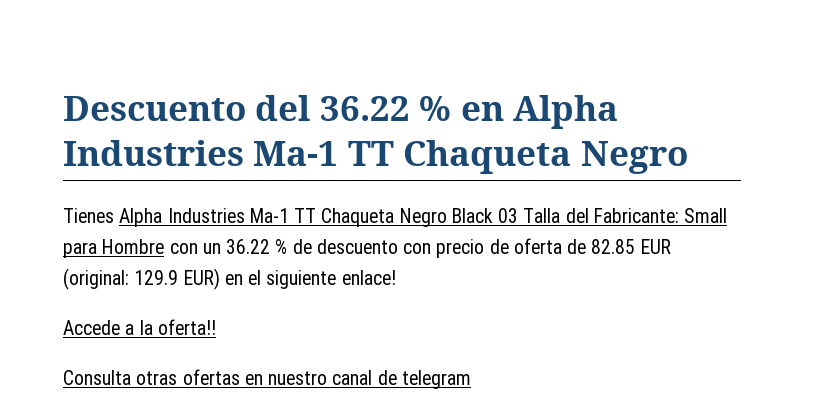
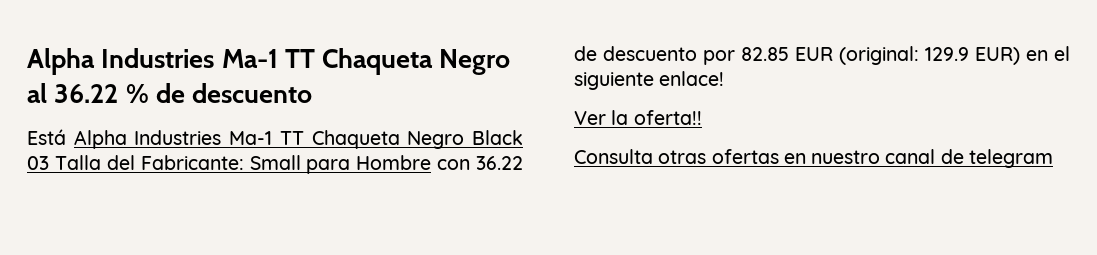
[63,95,619,129] [63,140,688,174] [63,208,114,223] Descuento del 36.22 % en Alpha Industries Ma-1 TT Chaqueta Negro // Tienes -> [27,48,511,75] [27,83,313,103] [27,129,66,145] Alpha Industries Ma-1 TT Chaqueta Negro al 36.22 % de descuento // Está
[202,238,587,258] un 36.22 % de descuento con precio de oferta de -> [476,156,523,170] [574,46,735,65] 36.22 de descuento por
[63,320,135,335] Accede a -> [574,111,606,125] Ver

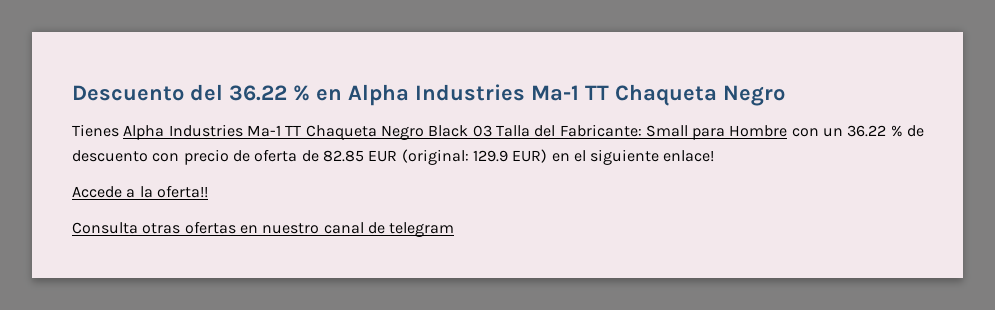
[27,48,511,75] [27,83,313,103] [27,129,66,145] Alpha Industries Ma-1 TT Chaqueta Negro al 36.22 % de descuento // Está -> [72,84,785,106] [72,124,119,137] Descuento del 36.22 % en Alpha Industries Ma-1 TT Chaqueta Negro // Tienes
[476,156,523,170] [574,46,735,65] 36.22 de descuento por -> [823,125,925,137] [72,149,319,165] un 36.22 % de descuento con precio de oferta de
[574,111,606,125] Ver -> [72,186,136,198] Accede a

